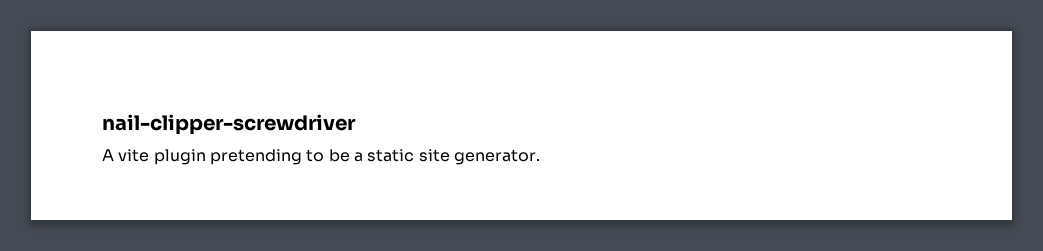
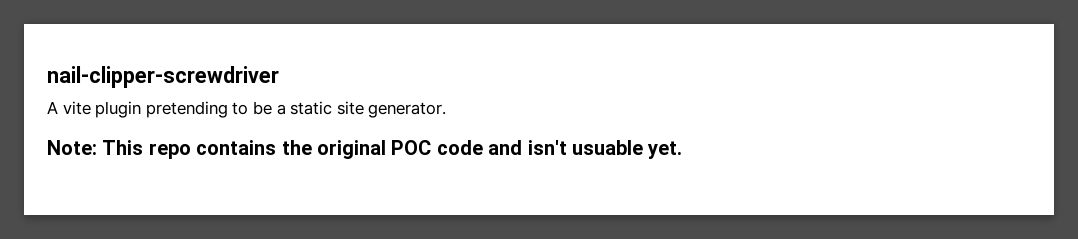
(540, 157) none -> [47,140,683,159] // Note: This repo contains the original POC code and isn't usuable yet.

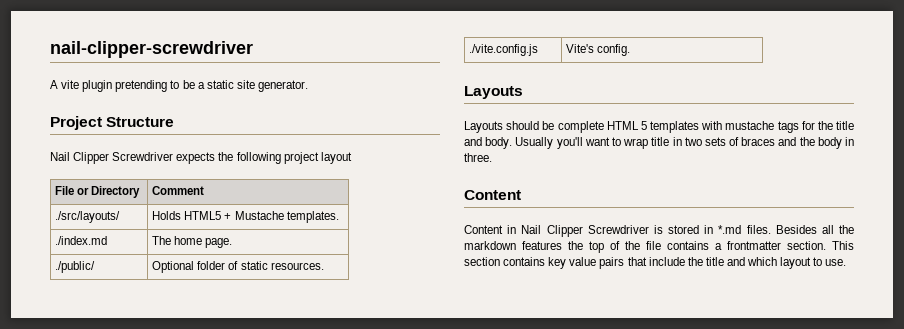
[47,140,683,159] Note: This repo contains the original POC code and isn't usuable yet. -> [50,116,175,130] [50,152,352,164] [55,186,141,198] [152,186,205,195] [55,211,121,223] [152,211,339,223] [55,236,108,245] [152,236,233,248] [55,261,96,273] [152,261,324,273] [469,44,539,56] [566,44,631,56] [464,86,523,99] [464,121,854,133] [464,137,854,149] [464,153,492,162] [464,190,521,200] [464,225,854,237] [464,241,854,253] [464,257,847,269] Project Structure // Nail Clipper Screwdriver expects the following project layout // File or Directory | Comment // ./src/layouts/ | Holds HTML5 + Mustache templates. // ./index.md | The home page. // ./public/ | Optional folder of static resources. // ./vite.config.js | Vite's config. // Layouts // Layouts should be complete HTML 5 templates with mustache tags for the title and body. Usually you'll want to wrap title in two sets of braces and the body in three. // Content // Content in Nail Clipper Screwdriver is stored in *.md files. Besides all the markdown features the top of the file contains a frontmatter section. This section contains key value pairs that include the title and which layout to use.

